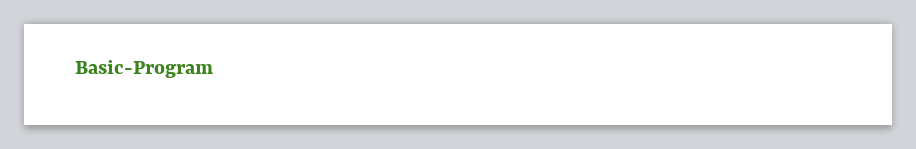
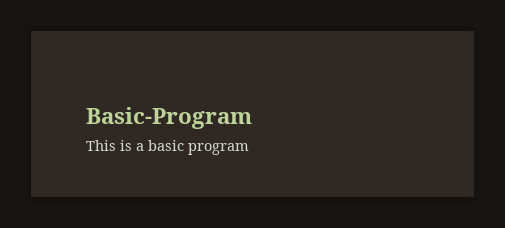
(213, 69) none -> [86,140,249,155] // This is a basic program

